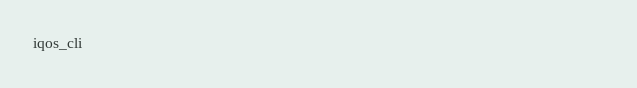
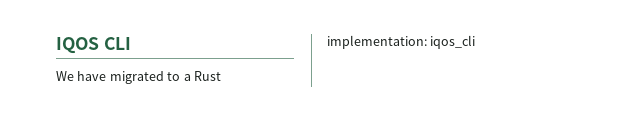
(33, 44) none -> [56,37,131,54] [56,71,221,84] [327,35,427,49] IQOS CLI // We have migrated to a Rust implementation:

